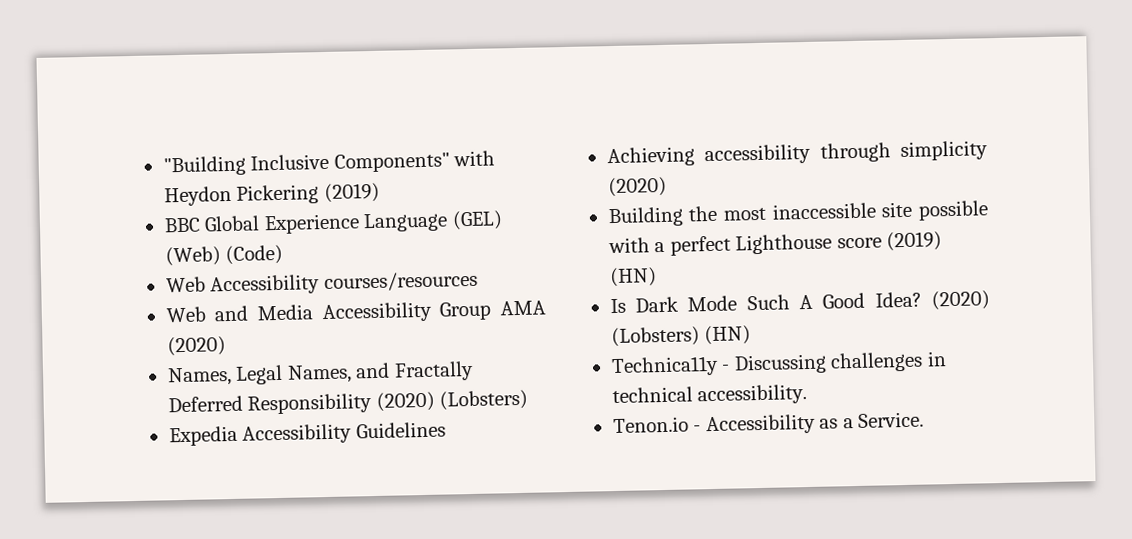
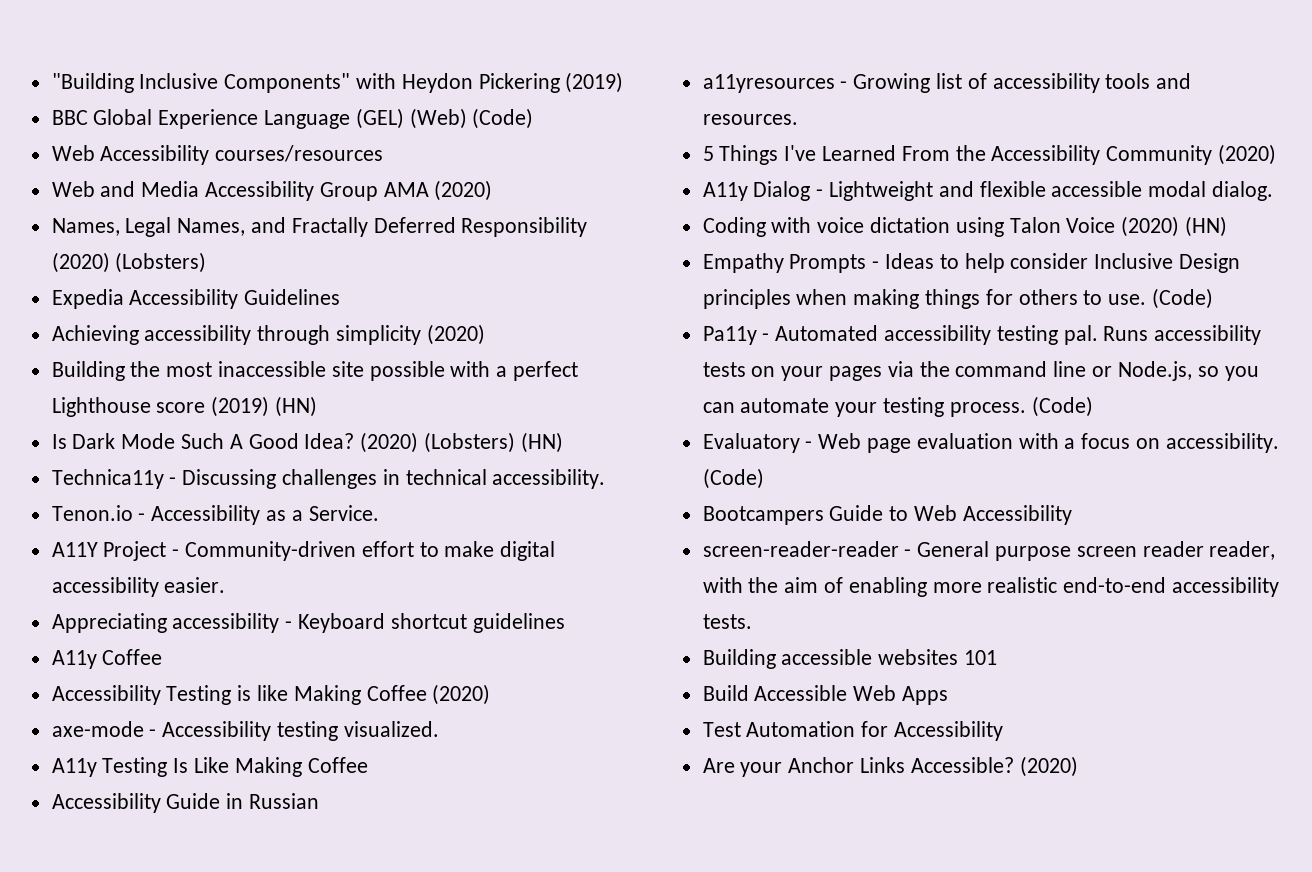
(925, 419) none -> [51,541,556,561] [51,577,226,597] [51,613,565,633] [51,649,163,669] [51,684,491,705] [51,721,439,741] [51,757,368,777] [51,793,320,813] [702,73,1192,93] [702,114,798,125] [702,144,1277,165] [702,181,1274,201] [702,216,1228,237] [702,253,1241,273] [702,288,1214,309] [702,325,1262,345] [702,361,1259,381] [702,396,1093,417] [702,433,1279,453] [702,468,764,489] [702,505,1072,525] [702,541,1276,561] [702,577,1280,597] [702,614,752,629] [702,649,998,669] [702,685,949,705] [702,721,1004,741] [702,756,1078,777] // A11Y Project - Community-driven effort to make digital accessibility easier. // Appreciating accessibility - Keyboard shortcut guidelines // A11y Coffee // Accessibility Testing is like Making Coffee (2020) // axe-mode - Accessibility testing visualized. // A11y Testing Is Like Making Coffee // Accessibility Guide in Russian // a11yresources - Growing list of accessibility tools and resources. // 5 Things I've Learned From the Accessibility Community (2020) // A11y Dialog - Lightweight and flexible accessible modal dialog. // Coding with voice dictation using Talon Voice (2020) (HN) // Empathy Prompts - Ideas to help consider Inclusive Design principles when making things for others to use. (Code) // Pa11y - Automated accessibility testing pal. Runs accessibility tests on your pages via the command line or Node.js, so you can automate your testing process. (Code) // Evaluatory - Web page evaluation with a focus on accessibility. (Code) // Bootcampers Guide to Web Accessibility // screen-reader-reader - General purpose screen reader reader, with the aim of enabling more realistic end-to-end accessibility tests. // Building accessible websites 101 // Build Accessible Web Apps // Test Automation for Accessibility // Are your Anchor Links Accessible? (2020)

